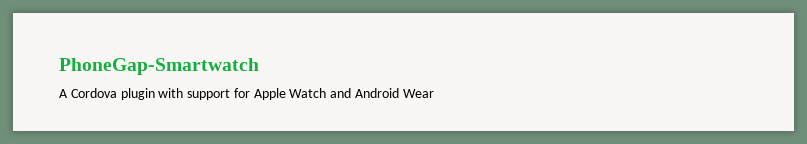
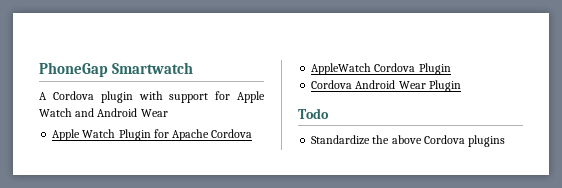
[59,58,259,75] PhoneGap-Smartwatch -> [39,62,194,77] PhoneGap Smartwatch
(434, 93) none -> [52,129,253,141] [311,63,451,75] [311,80,461,92] [298,108,329,119] [311,135,506,147] // Apple Watch Plugin for Apache Cordova // AppleWatch Cordova Plugin // Cordova Android Wear Plugin // Todo // Standardize the above Cordova plugins

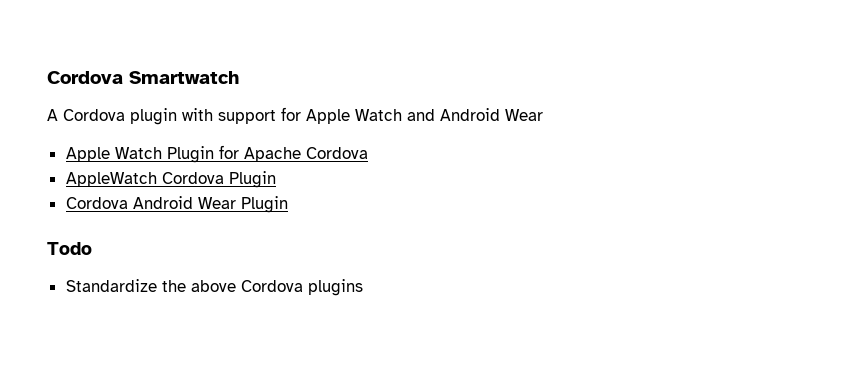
[39,62,108,77] PhoneGap -> [47,71,123,84] Cordova

